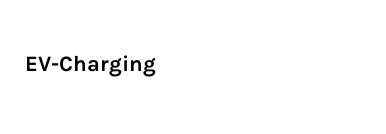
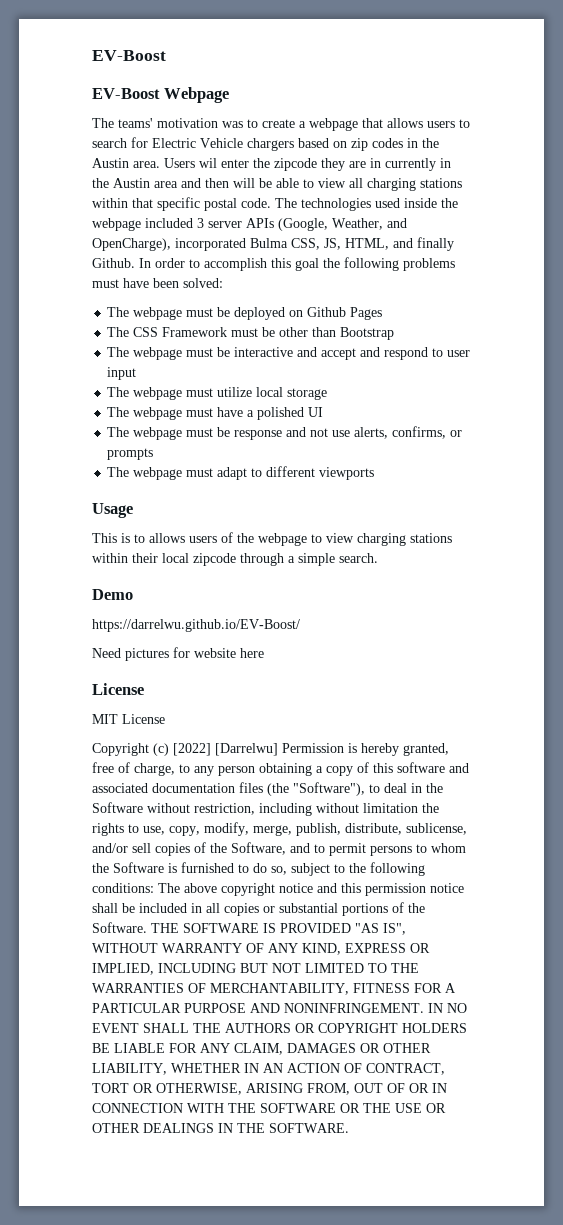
[25,55,156,77] EV-Charging -> [92,50,166,61] [92,87,230,103] [92,118,470,131] [92,137,439,151] [92,158,451,171] [92,178,462,191] [92,197,458,211] [92,218,407,231] [92,237,454,251] [92,257,455,271] [92,278,223,288] [107,307,383,320] [107,327,395,340] [107,347,471,360] [107,367,137,380] [107,387,328,400] [107,407,324,420] [107,426,463,440] [107,448,154,460] [107,466,375,480] [92,503,133,518] [92,532,452,546] [92,553,378,566] [92,589,133,600] [92,619,300,632] [92,647,264,661] [92,683,144,695] [92,714,165,724] [92,743,449,756] [92,762,469,776] [92,782,443,796] [92,802,439,816] [92,822,467,836] [92,842,466,856] [92,862,425,876] [92,883,464,896] [92,902,425,916] [92,922,406,935] [92,943,430,955] [92,963,419,975] [92,983,456,995] [92,1003,467,1013] [92,1023,467,1033] [92,1043,431,1055] [92,1063,445,1075] [92,1083,447,1095] [92,1103,446,1113] [92,1123,349,1133] EV-Boost // EV-Boost Webpage // The teams' motivation was to create a webpage that allows users to search for Electric Vehicle chargers based on zip codes in the Austin area. Users wil enter the zipcode they are in currently in the Austin area and then will be able to view all charging stations within that specific postal code. The technologies used inside the webpage included 3 server APIs (Google, Weather, and OpenCharge), incorporated Bulma CSS, JS, HTML, and finally Github. In order to accomplish this goal the following problems must have been solved: // The webpage must be deployed on Github Pages // The CSS Framework must be other than Bootstrap // The webpage must be interactive and accept and respond to user input // The webpage must utilize local storage // The webpage must have a polished UI // The webpage must be response and not use alerts, confirms, or prompts // The webpage must adapt to different viewports // Usage // This is to allows users of the webpage to view charging stations within their local zipcode through a simple search. // Demo // https://darrelwu.github.io/EV-Boost/ // Need pictures for website here // License // MIT License // Copyright (c) [2022] [Darrelwu] Permission is hereby granted, free of charge, to any person obtaining a copy of this software and associated documentation files (the "Software"), to deal in the Software without restriction, including without limitation the rights to use, copy, modify, merge, publish, distribute, sublicense, and/or sell copies of the Software, and to permit persons to whom the Software is furnished to do so, subject to the following conditions: The above copyright notice and this permission notice shall be included in all copies or substantial portions of the Software. THE SOFTWARE IS PROVIDED "AS IS", WITHOUT WARRANTY OF ANY KIND, EXPRESS OR IMPLIED, INCLUDING BUT NOT LIMITED TO THE WARRANTIES OF MERCHANTABILITY, FITNESS FOR A PARTICULAR PURPOSE AND NONINFRINGEMENT. IN NO EVENT SHALL THE AUTHORS OR COPYRIGHT HOLDERS BE LIABLE FOR ANY CLAIM, DAMAGES OR OTHER LIABILITY, WHETHER IN AN ACTION OF CONTRACT, TORT OR OTHERWISE, ARISING FROM, OUT OF OR IN CONNECTION WITH THE SOFTWARE OR THE USE OR OTHER DEALINGS IN THE SOFTWARE.

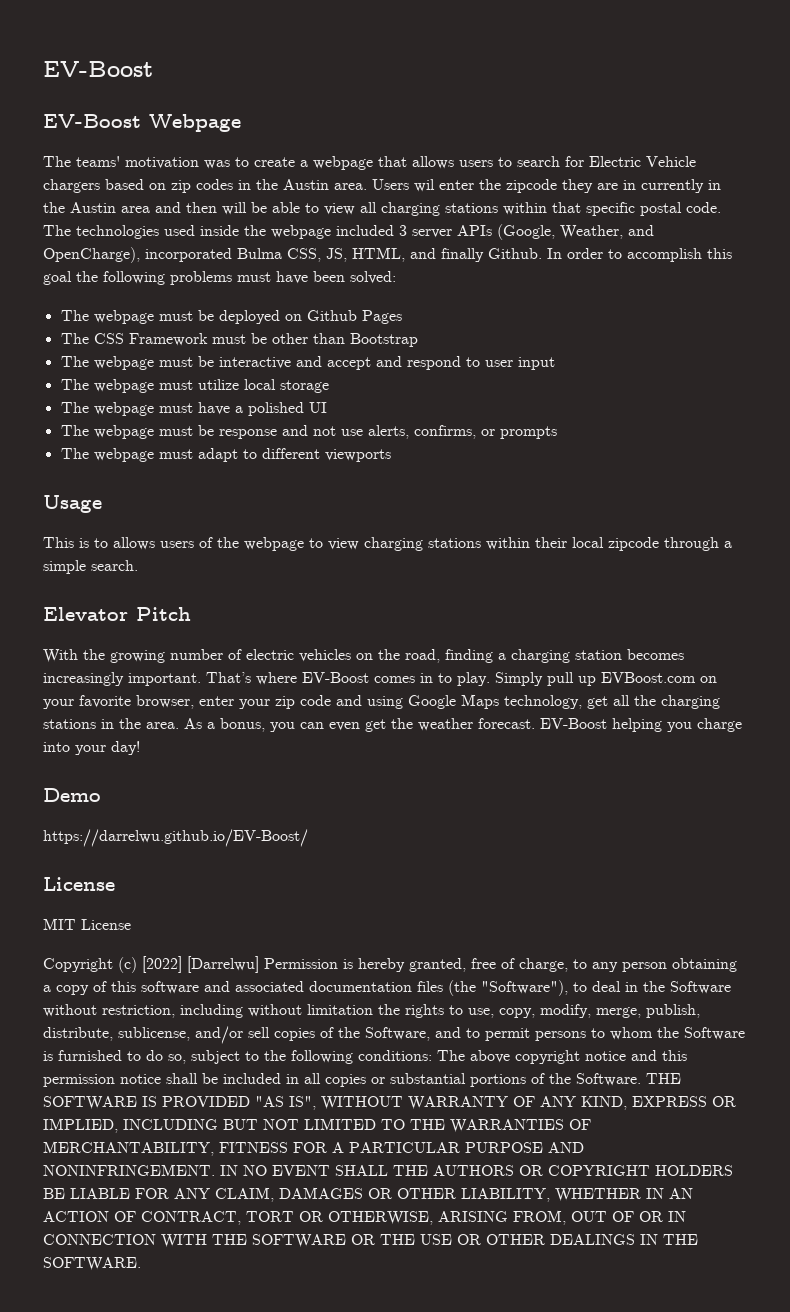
[92,589,133,600] [92,619,300,632] [92,647,264,661] Demo // https://darrelwu.github.io/EV-Boost/ // Need pictures for website here -> [43,607,191,621] [43,649,684,663] [43,672,717,686] [43,694,720,709] [43,718,742,732] [43,741,140,755] [43,788,101,802] [43,829,308,847] Elevator Pitch // With the growing number of electric vehicles on the road, finding a charging station becomes increasingly important. That’s where EV-Boost comes in to play. Simply pull up EVBoost.com on your favorite browser, enter your zip code and using Google Maps technology, get all the charging stations in the area. As a bonus, you can even get the weather forecast. EV-Boost helping you charge into your day! // Demo // https://darrelwu.github.io/EV-Boost/

